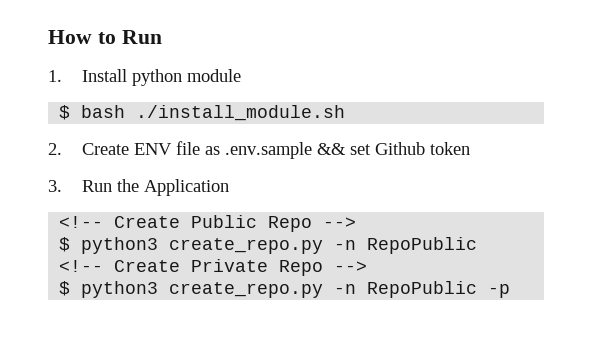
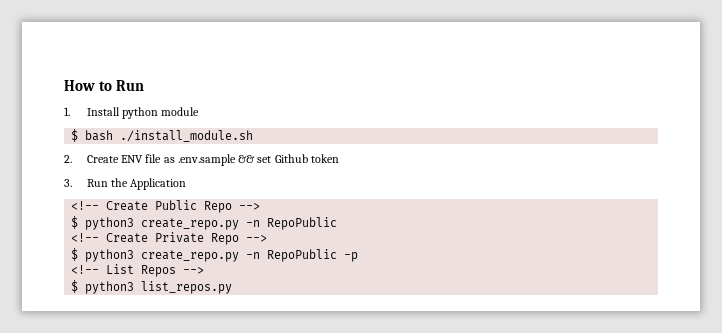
(511, 291) none -> [71,264,205,277] [71,280,233,294] // <!-- List Repos --> // $ python3 list_repos.py

